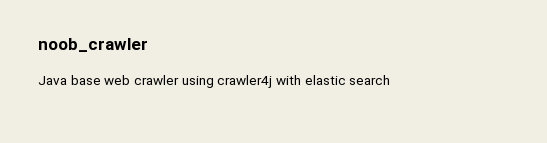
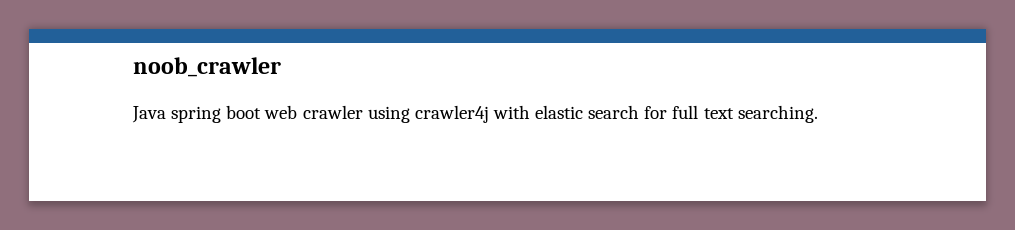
[70,75,101,85] base -> [171,105,262,123] spring boot
(391, 80) none -> [644,105,818,123] for full text searching.

